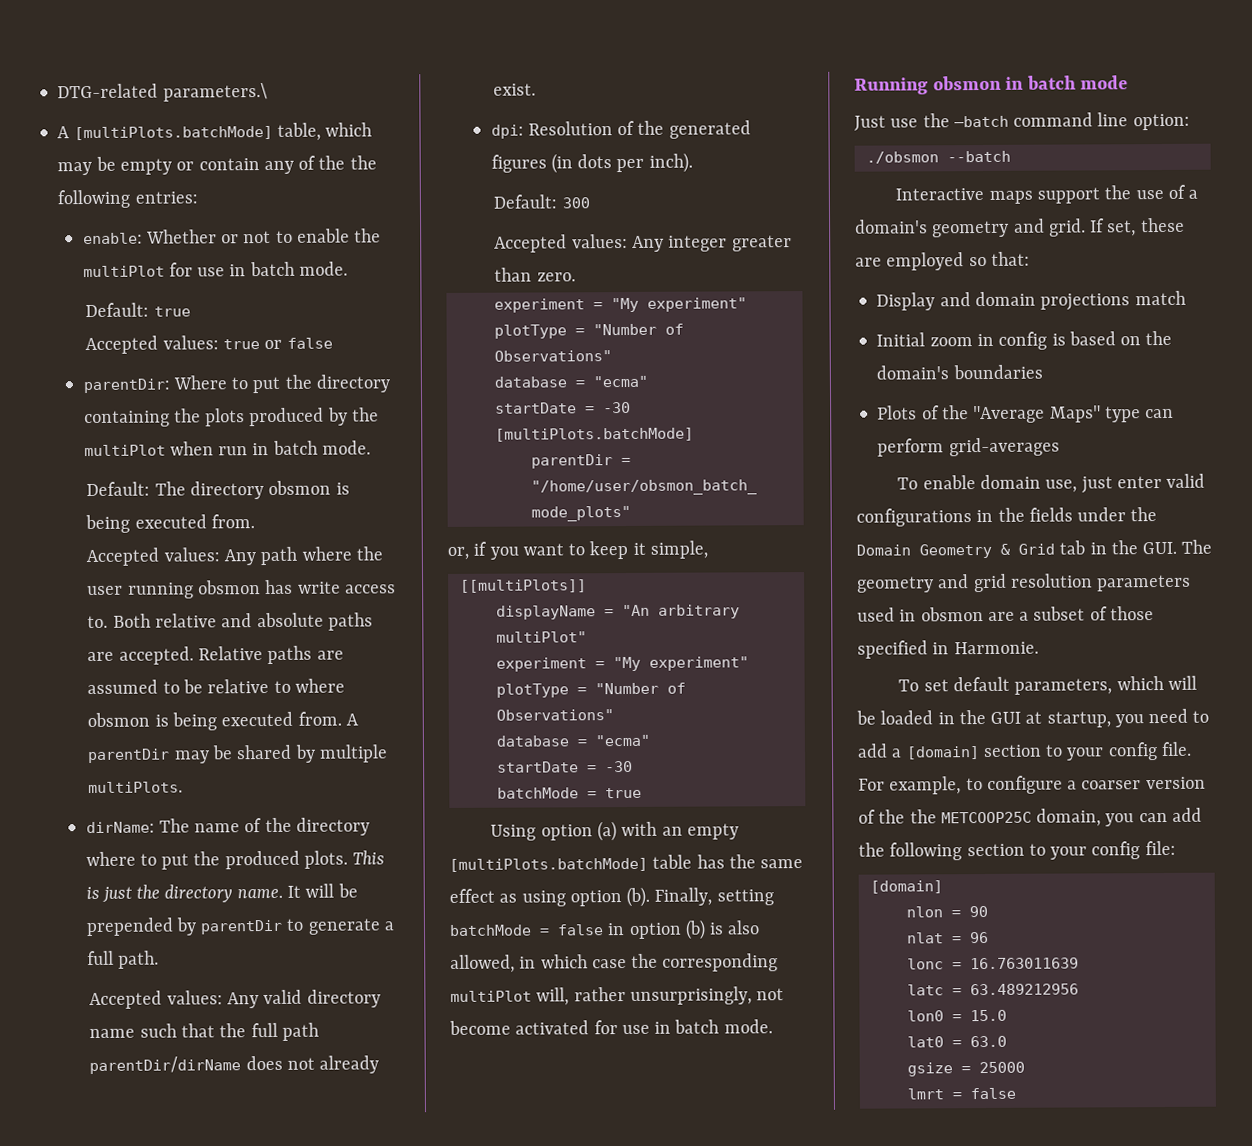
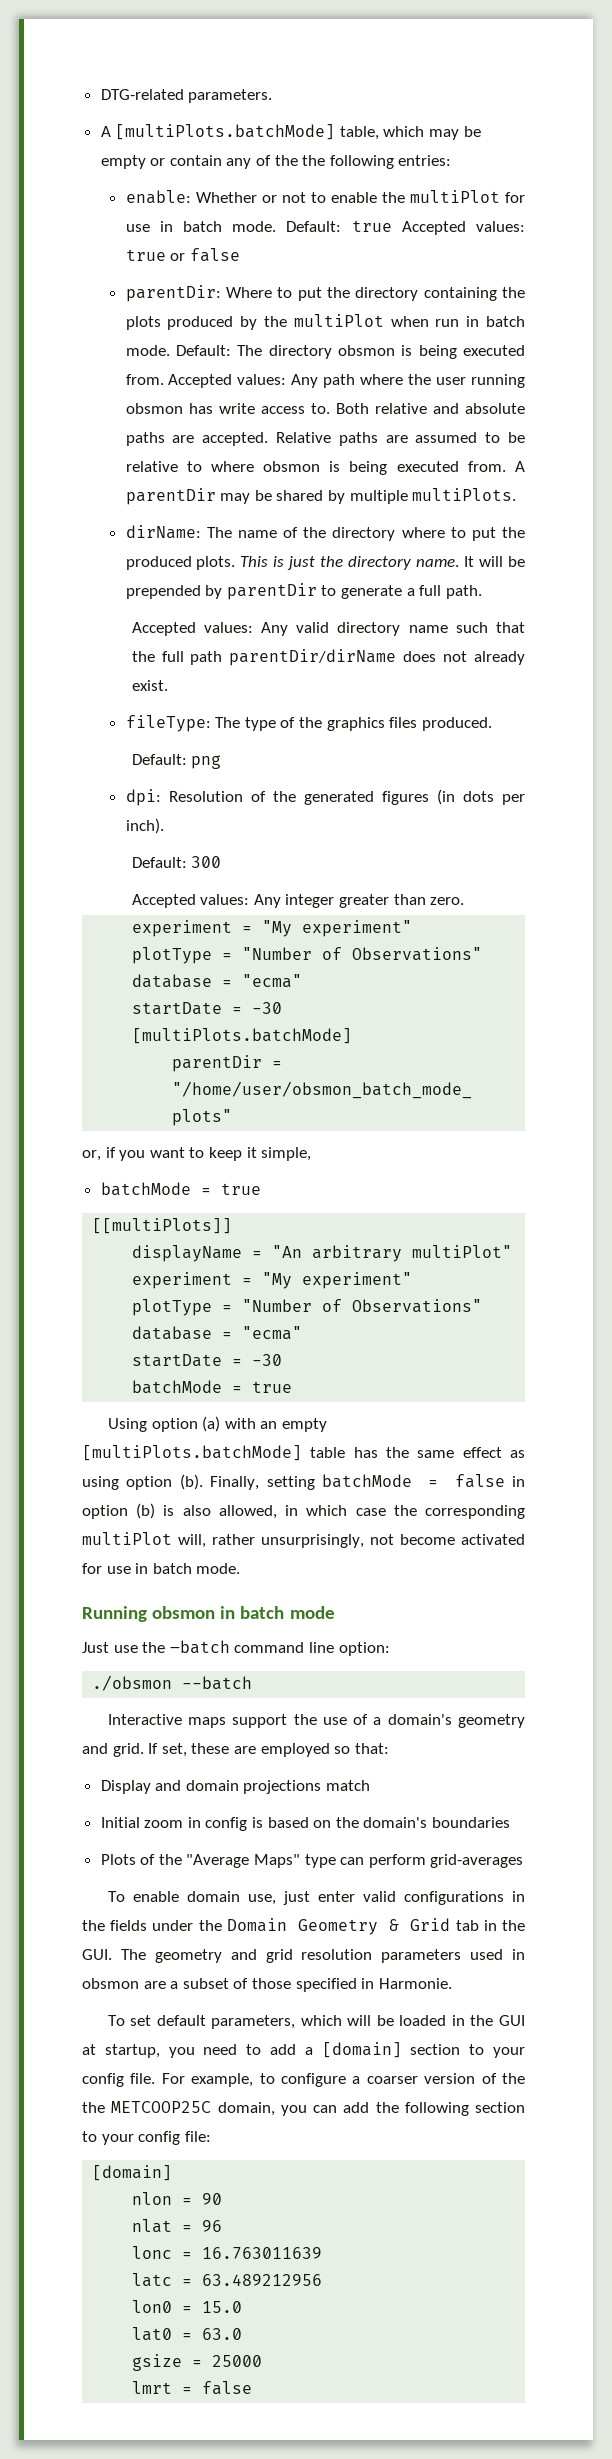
[162,82,268,102] parameters.\ -> [188,89,273,103] parameters.
(349, 268) // -> (277, 226) none
(191, 311) // -> (392, 226) none
(372, 447) // -> (170, 350) none
(255, 521) // -> (164, 379) none
(537, 89) none -> [125,715,492,732] [131,754,222,769] // fileType: The type of the graphics files produced. // Default: png
(708, 549) none -> [100,1182,261,1196] // batchMode = true

